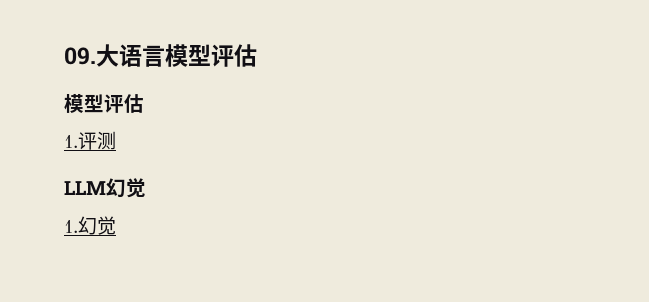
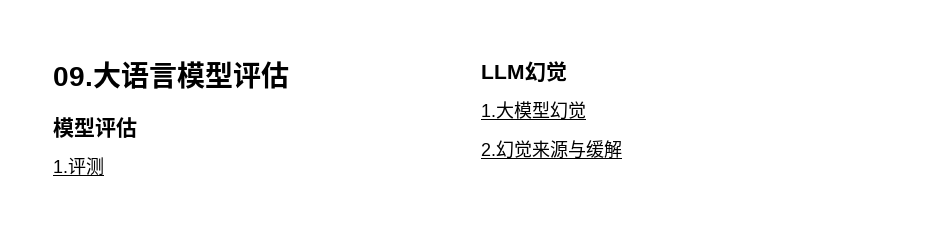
[78,216,116,235] 幻觉 -> [496,101,586,120] [481,140,622,159] 大模型幻觉 // 2.幻觉来源与缓解

